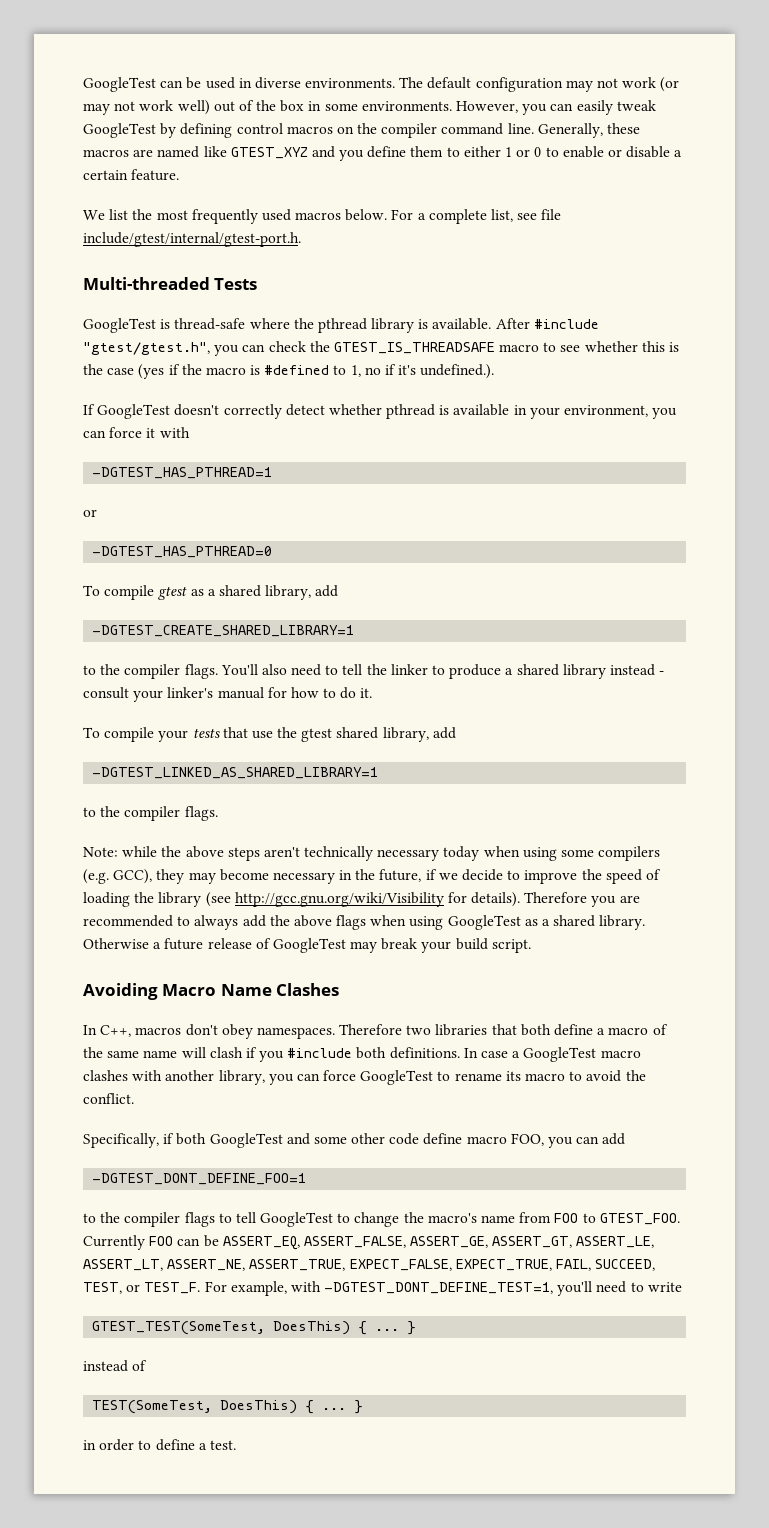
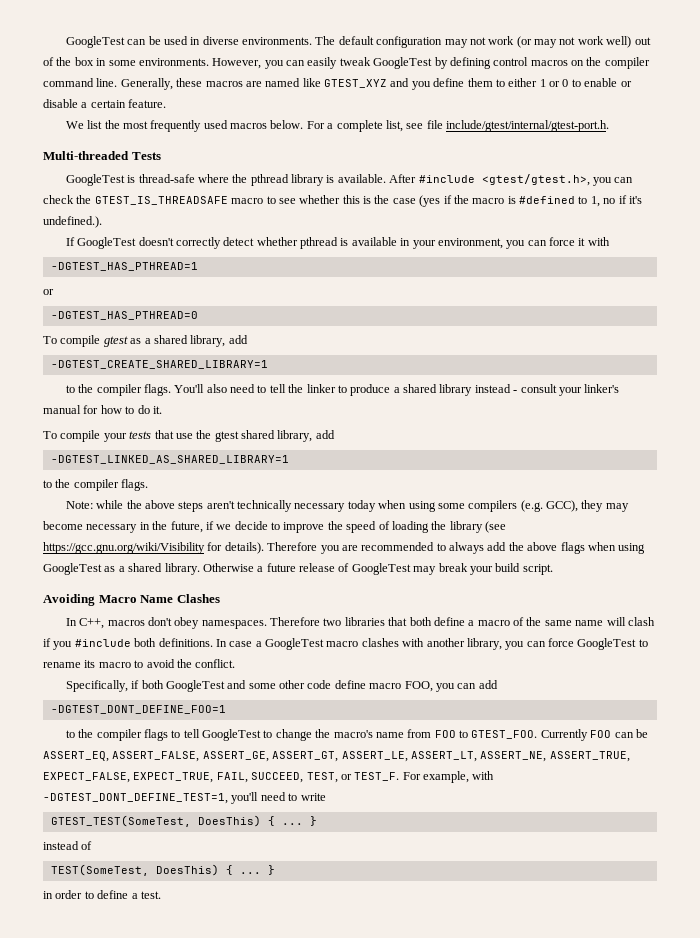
[83,342,210,355] "gtest/gtest.h", -> [481,174,590,186] <gtest/gtest.h>,
[234,892,444,907] http://gcc.gnu.org/wiki/Visibility -> [43,542,205,554] https://gcc.gnu.org/wiki/Visibility

